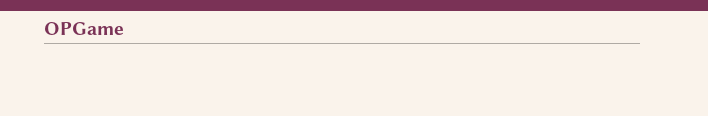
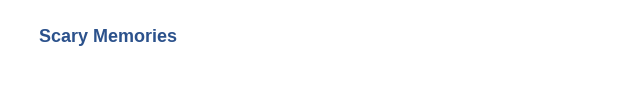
[44,22,124,35] OPGame -> [39,29,177,46] Scary Memories

